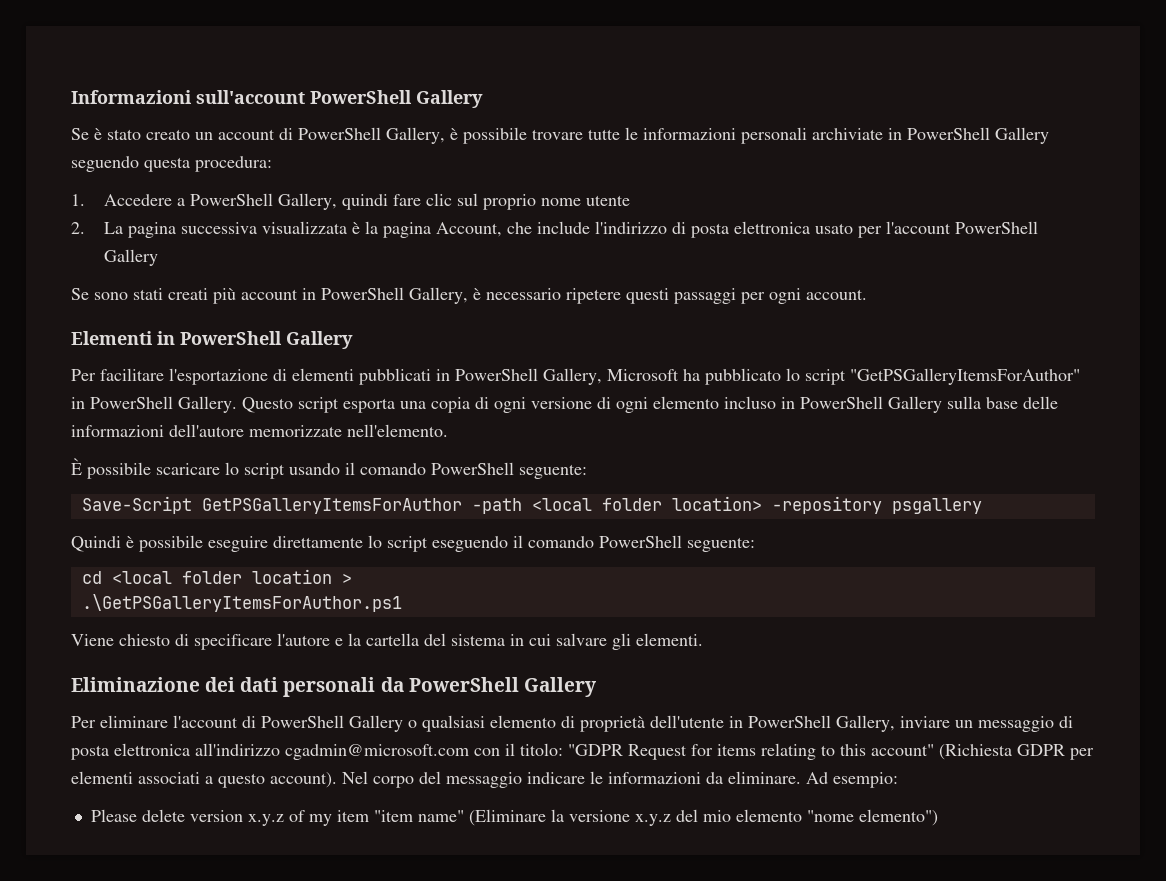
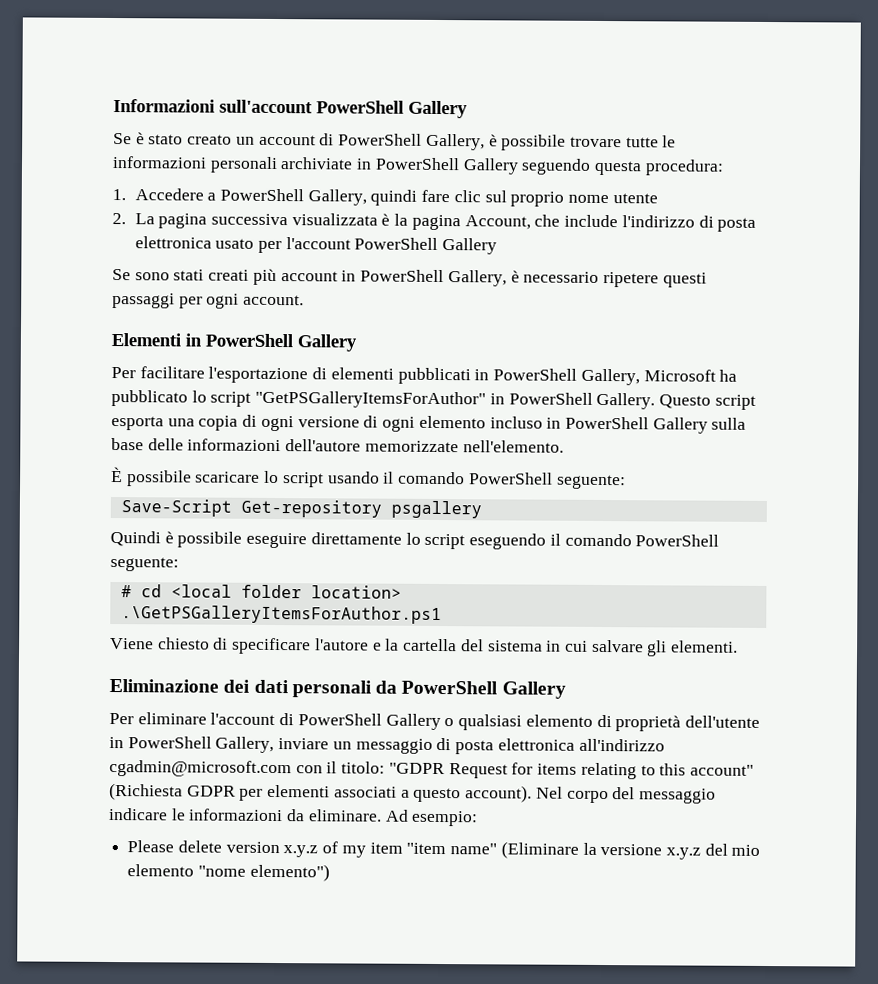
[201,496,882,514] GetPSGalleryItemsForAuthor -path <local folder location> -repository -> [240,499,382,518] Get-repository
(755, 544) none -> [120,585,132,598] #
[251,569,352,584] location > -> [310,585,402,599] location>

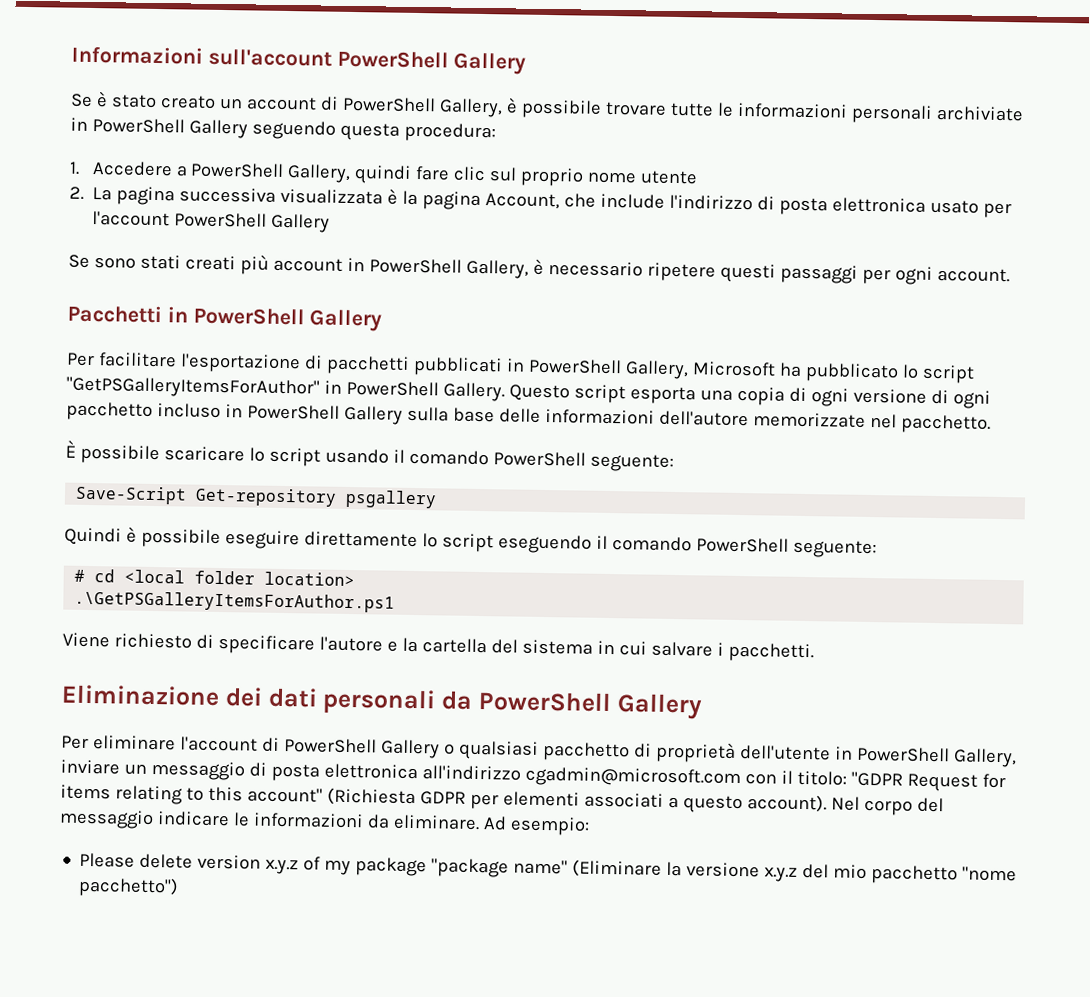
[111,332,181,347] Elementi -> [67,304,162,324] Pacchetti
[330,367,394,380] elementi -> [325,355,410,375] pacchetti
[418,415,486,429] elemento -> [66,401,153,421] pacchetto
[462,440,564,453] nell'elemento. -> [869,413,991,434] nel pacchetto.
[157,637,210,650] chiesto -> [113,633,192,649] richiesto
[647,640,739,657] gli elementi. -> [716,642,814,663] i pacchetti.
[525,714,593,727] elemento -> [541,741,630,762] pacchetto
[369,842,447,855] item "item -> [355,857,510,878] package "package
[127,863,330,882] elemento "nome elemento") -> [871,865,1018,885] [78,876,180,898] pacchetto "nome pacchetto")

